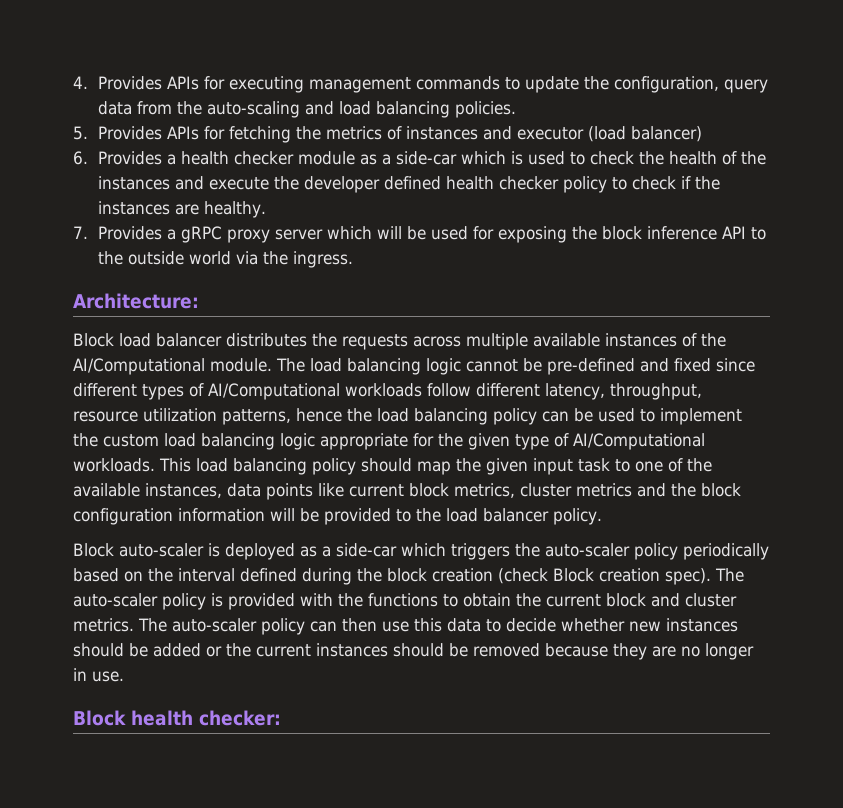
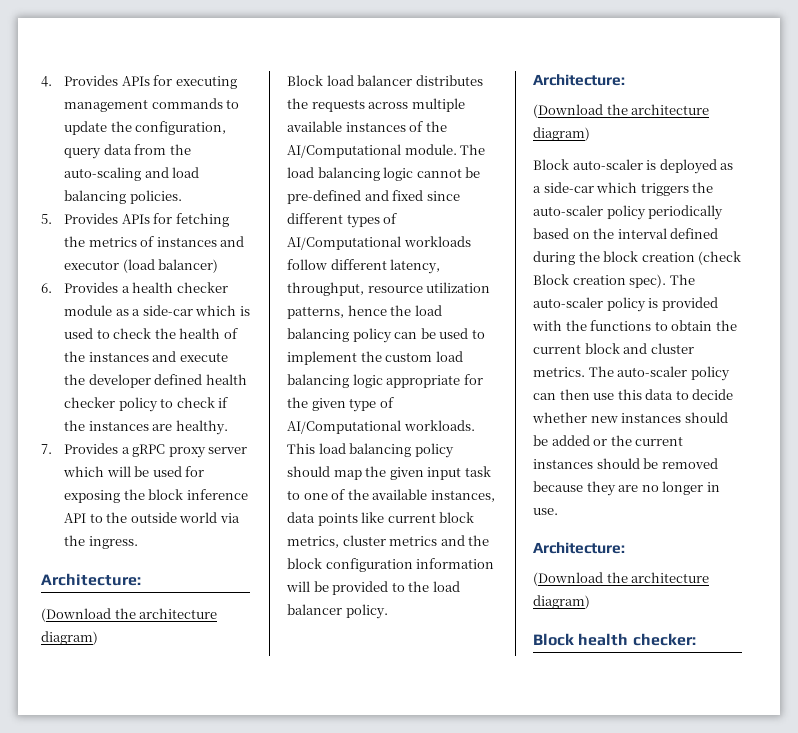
(199, 301) none -> [41,608,218,622] [41,631,98,645] // (Download the architecture diagram)
(602, 516) none -> [533,74,625,86] [533,104,710,118] [533,127,590,141] // Architecture: // (Download the architecture diagram)
(124, 676) none -> [533,542,625,554] [533,572,710,586] [533,595,590,609] // Architecture: // (Download the architecture diagram)

